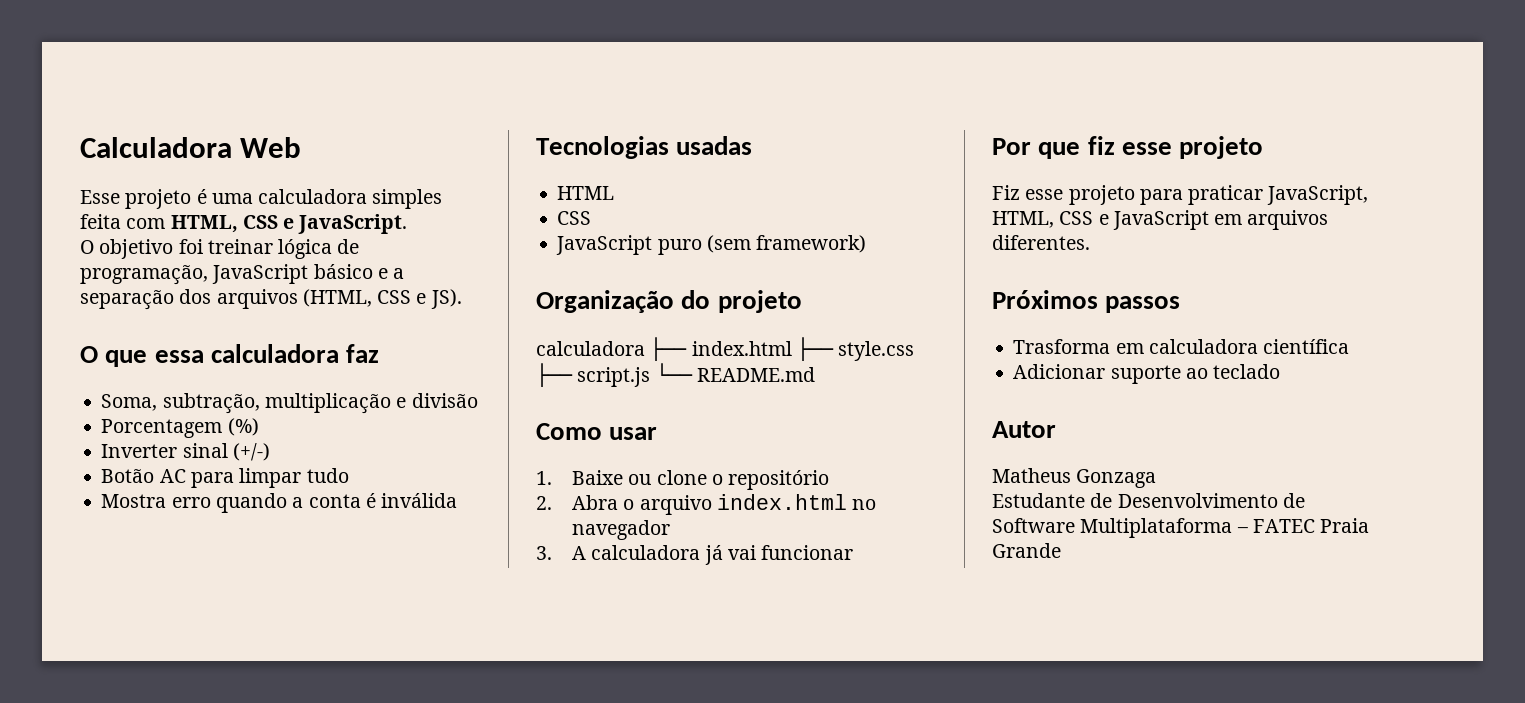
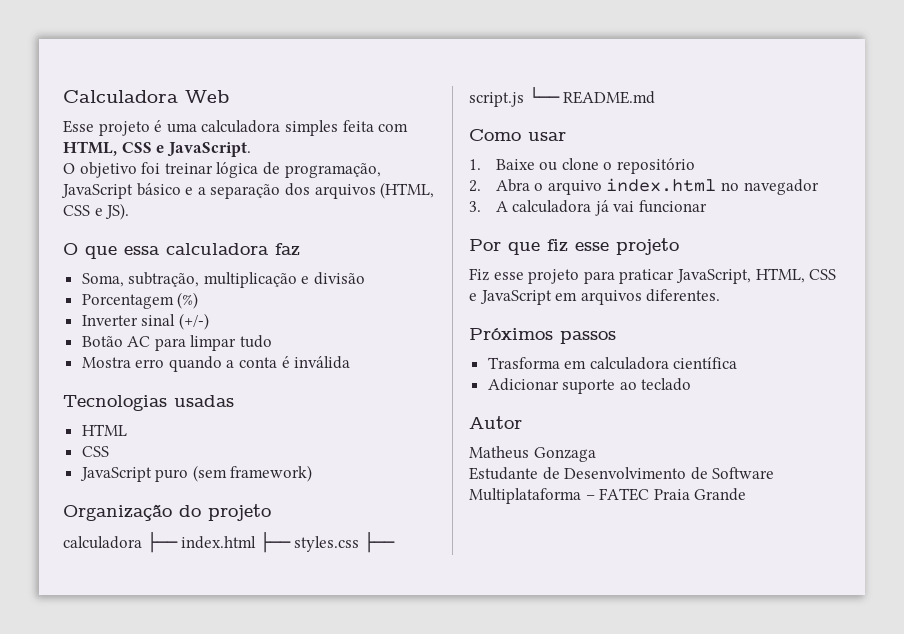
[838,341,915,361] style.css -> [294,536,360,552] styles.css

